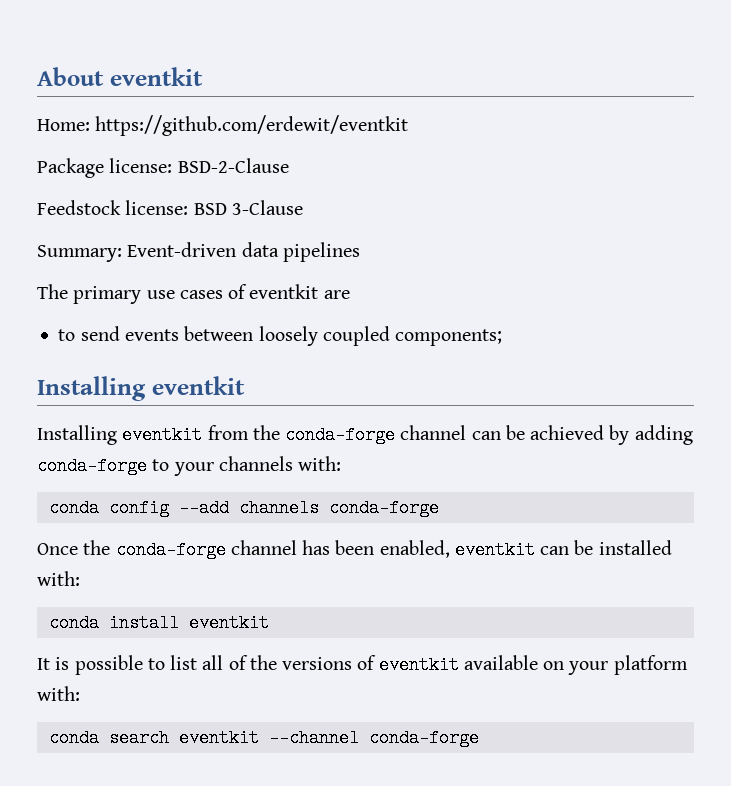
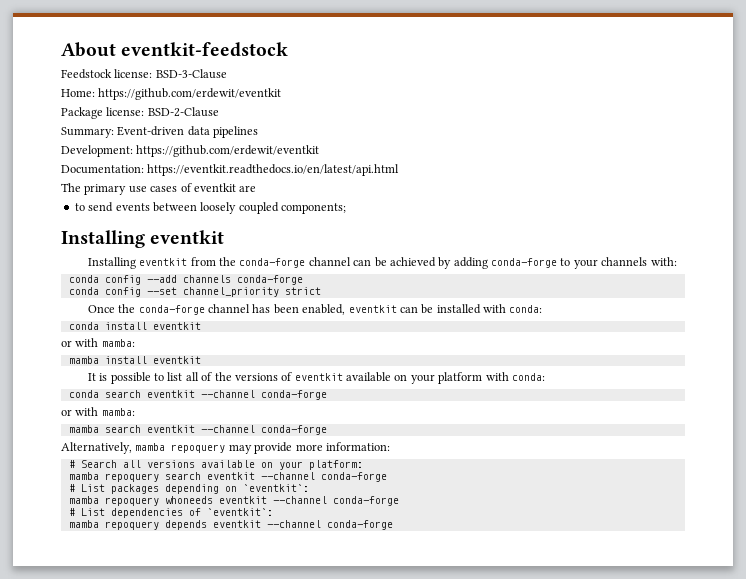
[109,67,203,86] eventkit -> [121,42,289,57] [61,69,227,79] eventkit-feedstock // Feedstock license: BSD-3-Clause
[37,200,303,215] // Feedstock license: BSD 3-Clause -> (219, 112) none
(360, 252) none -> [61,145,320,157] [61,164,400,176] // Development: https://github.com/erdewit/eventkit // Documentation: https://eventkit.readthedocs.io/en/latest/api.html
(439, 508) none -> [68,287,321,297] // conda config --set channel_priority strict
[37,571,80,586] with: -> [483,304,543,313] with conda:
(269, 623) none -> [61,338,135,347] [68,356,201,364] // or with mamba: // mamba install eventkit
[37,686,80,701] with: -> [485,372,545,381] with conda:
(479, 738) none -> [61,407,135,416] [68,425,327,435] [61,442,390,454] [68,460,363,470] [68,472,387,482] [68,484,309,494] [68,496,399,506] [68,508,273,518] [68,520,393,530] // or with mamba: // mamba search eventkit --channel conda-forge // Alternatively, mamba repoquery may provide more information: // # Search all versions available on your platform: // mamba repoquery search eventkit --channel conda-forge // # List packages depending on `eventkit`: // mamba repoquery whoneeds eventkit --channel conda-forge // # List dependencies of `eventkit`: // mamba repoquery depends eventkit --channel conda-forge

